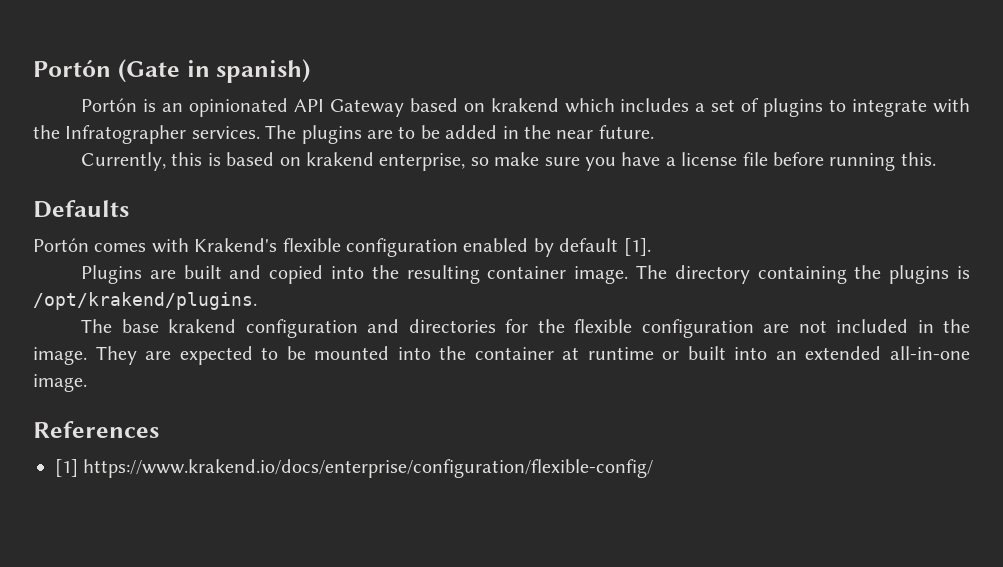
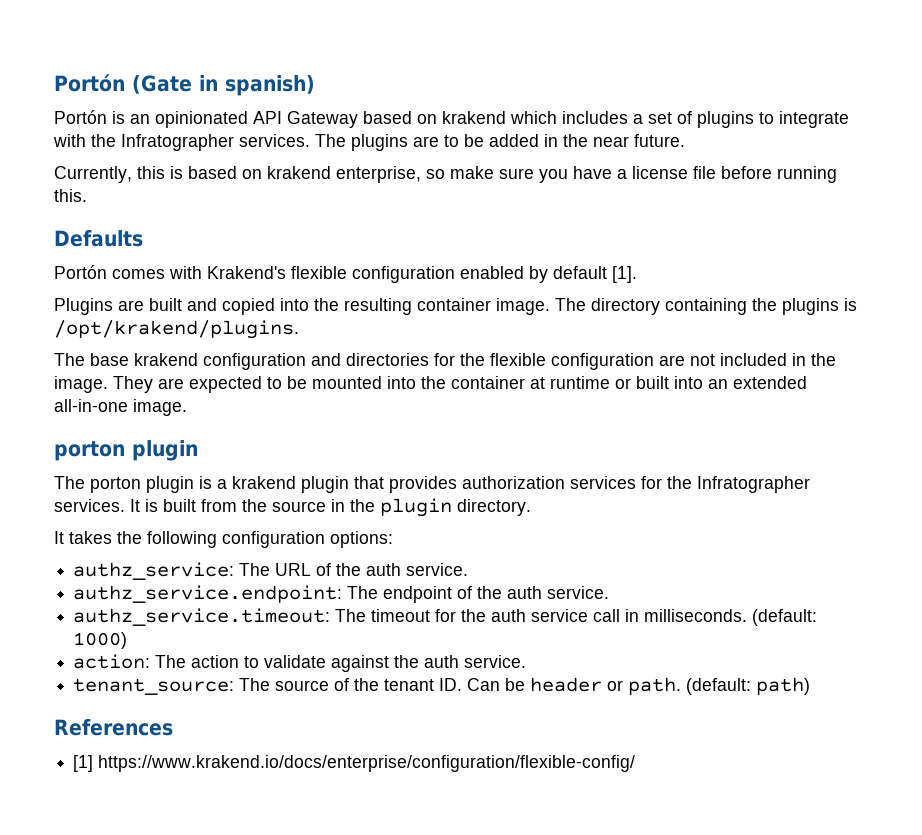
(87, 383) none -> [54,440,198,461] [54,476,810,493] [54,498,531,517] [54,531,393,548] [73,562,469,580] [73,585,610,603] [73,608,818,626] [73,632,128,649] [73,654,527,672] [73,677,811,695] // porton plugin // The porton plugin is a krakend plugin that provides authorization services for the Infratographer services. It is built from the source in the plugin directory. // It takes the following configuration options: // authz_service: The URL of the auth service. // authz_service.endpoint: The endpoint of the auth service. // authz_service.timeout: The timeout for the auth service call in milliseconds. (default: 1000) // action: The action to validate against the auth service. // tenant_source: The source of the tenant ID. Can be header or path. (default: path)

